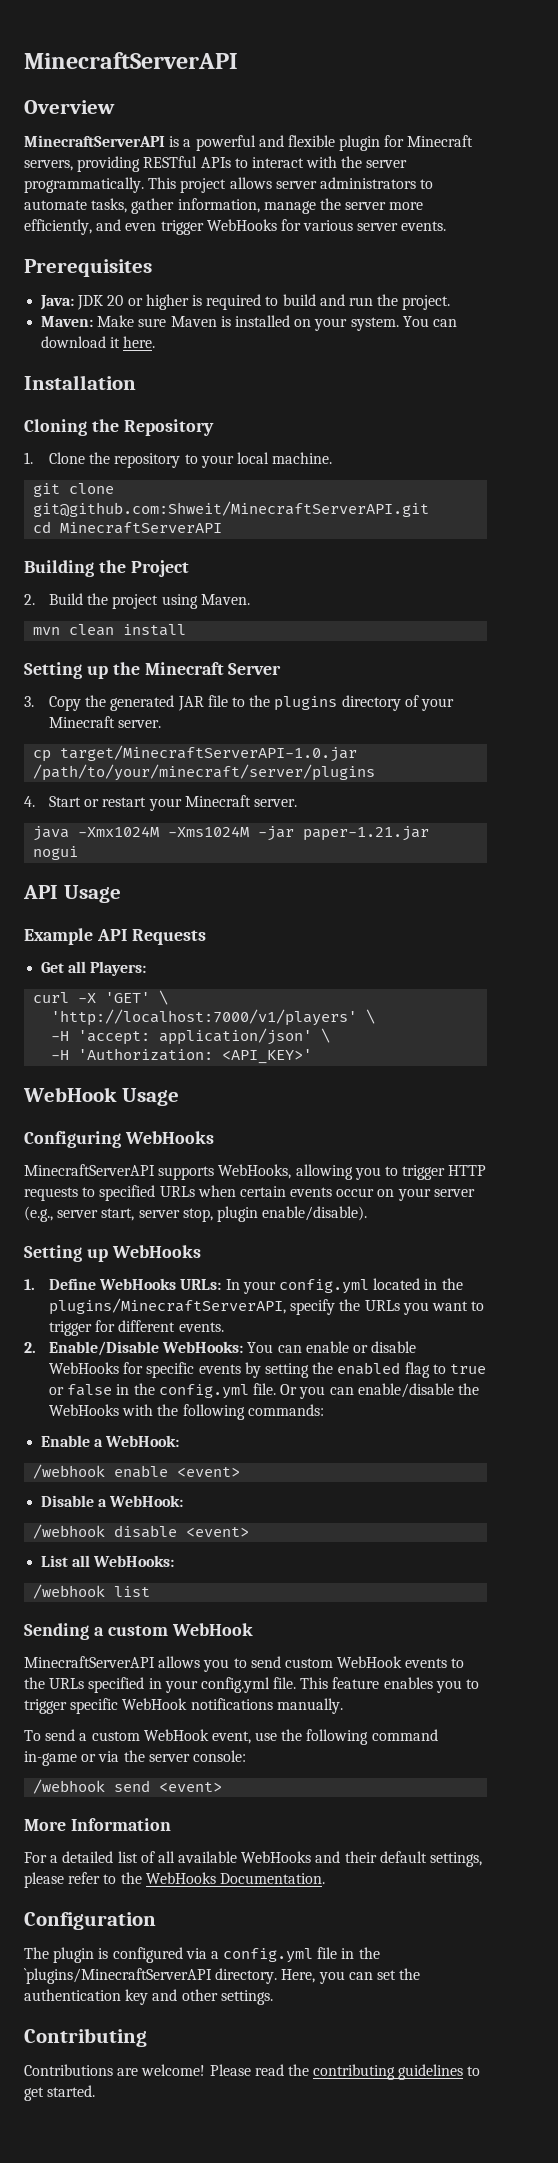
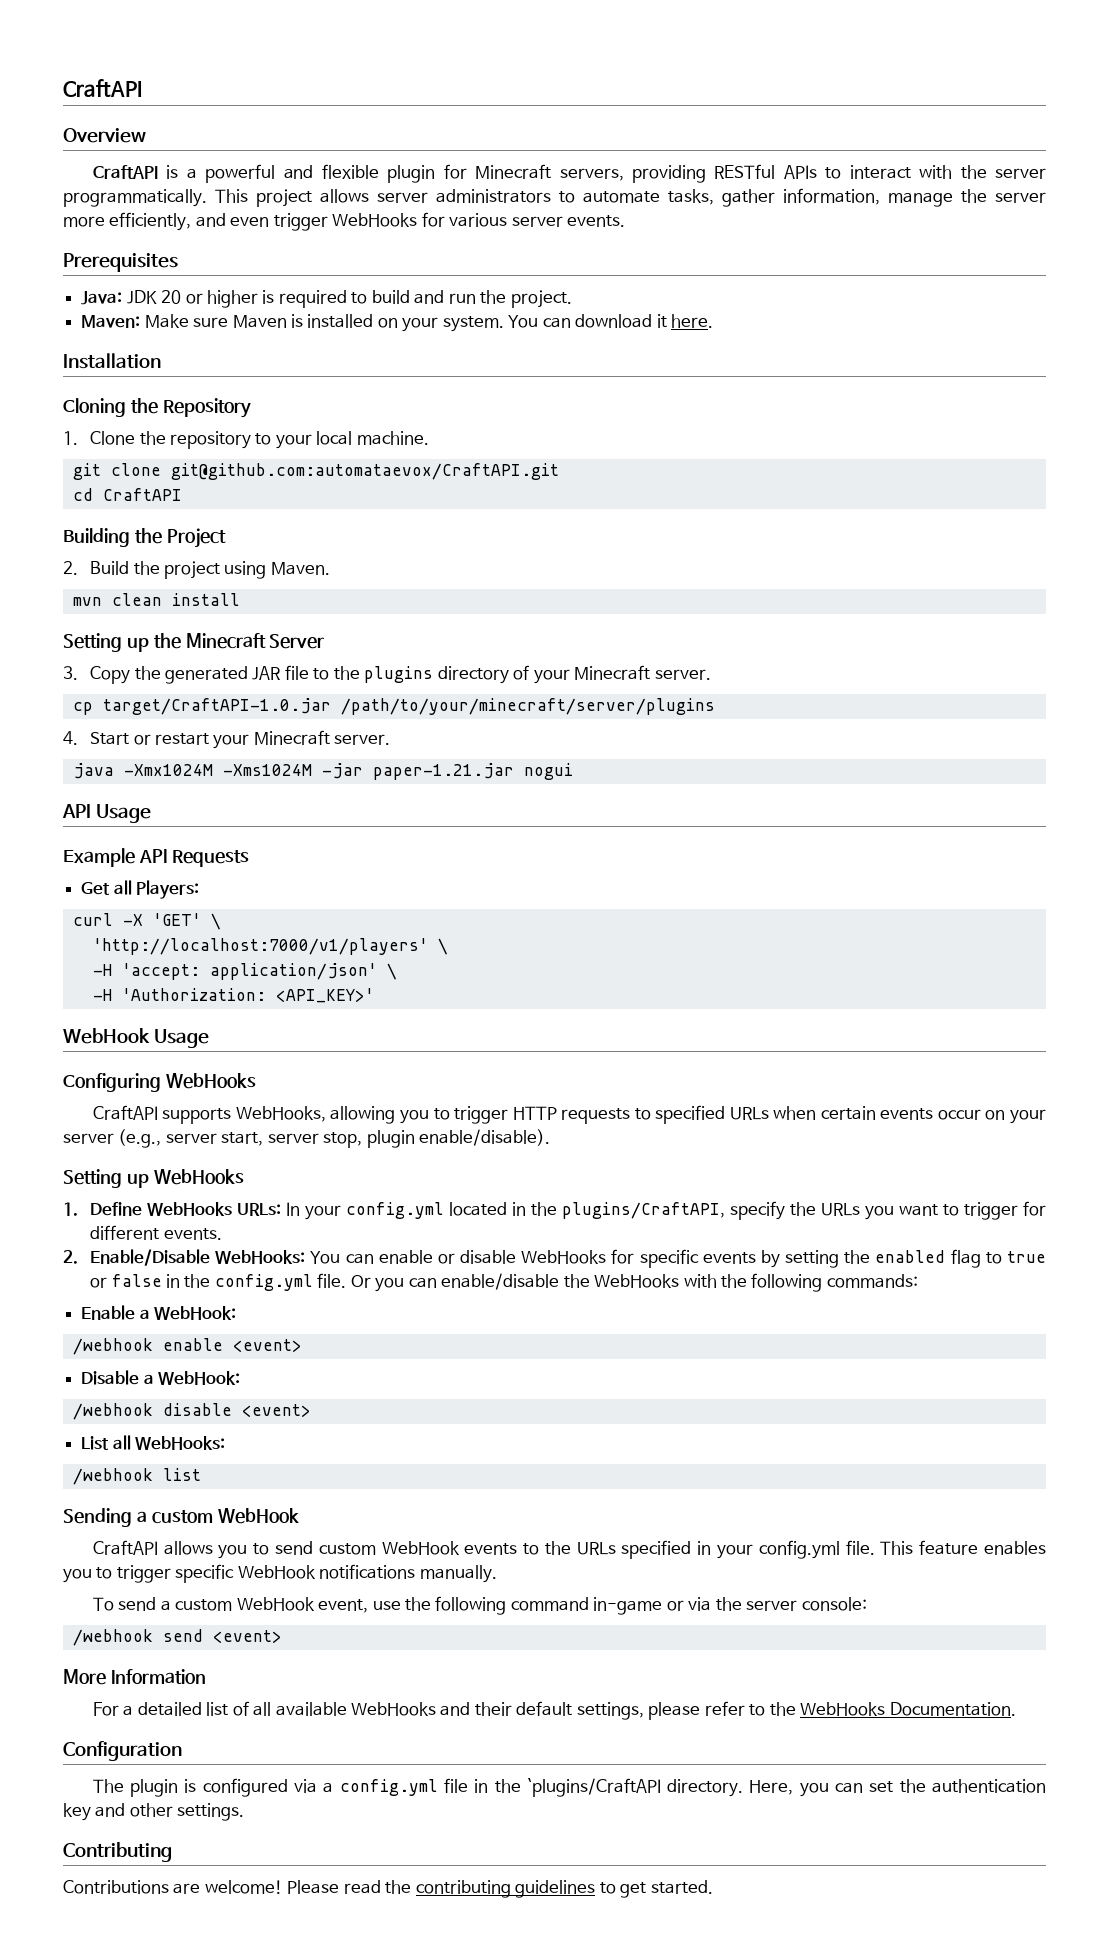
[24,52,238,69] MinecraftServerAPI -> [63,79,142,97] CraftAPI
[24,135,165,147] MinecraftServerAPI -> [92,165,158,179] CraftAPI
[33,501,430,517] git@github.com:Shweit/MinecraftServerAPI.git -> [170,463,559,480] git@github.com:automataevox/CraftAPI.git
[60,522,223,534] MinecraftServerAPI -> [102,488,182,501] CraftAPI
[60,745,358,762] target/MinecraftServerAPI-1.0.jar -> [102,698,331,715] target/CraftAPI-1.0.jar
[24,1164,155,1176] MinecraftServerAPI -> [92,1105,158,1120] CraftAPI
[49,1298,287,1315] plugins/MinecraftServerAPI, -> [562,1202,726,1219] plugins/CraftAPI,
[24,1656,155,1668] MinecraftServerAPI -> [92,1540,158,1555] CraftAPI
[24,1968,212,1984] `plugins/MinecraftServerAPI -> [526,1778,661,1797] `plugins/CraftAPI

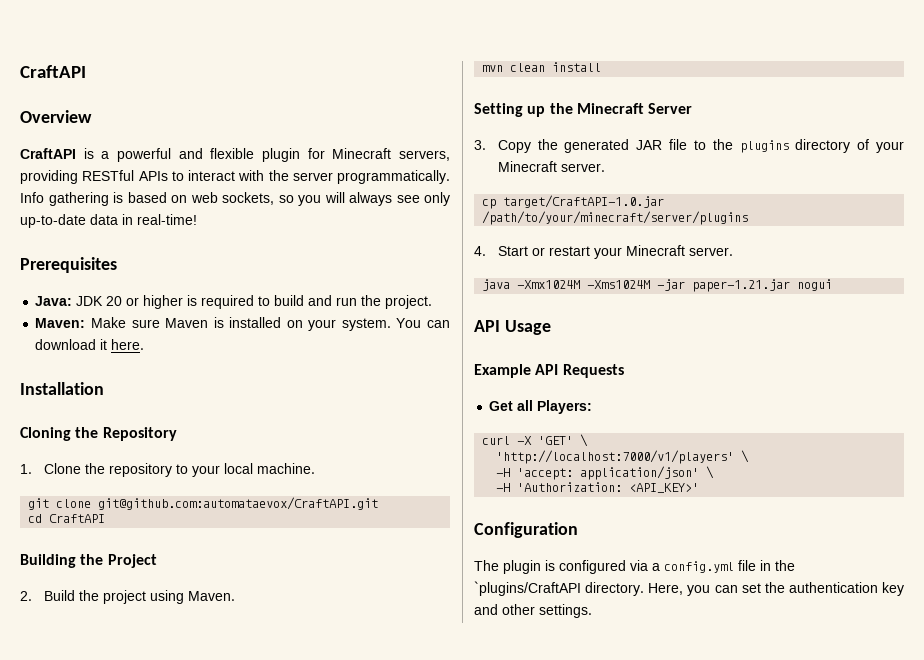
[215,188,1046,207] [63,212,626,231] This project allows server administrators to automate tasks, gather information, manage the server more efficiently, and even trigger WebHooks for various server events. -> [20,192,450,206] [20,214,197,228] Info gathering is based on web sockets, so you will always see only up-to-date data in real-time!
[63,1028,210,1048] [63,1073,256,1092] [92,1105,1046,1124] [63,1129,551,1148] [63,1169,244,1188] [63,1201,1046,1220] [90,1225,222,1240] [63,1249,1047,1268] [90,1273,918,1292] [81,1305,237,1320] [72,1338,302,1355] [81,1370,241,1385] [72,1403,311,1420] [81,1435,226,1450] [72,1468,201,1485] [63,1508,299,1527] [92,1540,1047,1559] [63,1564,497,1583] [92,1596,867,1615] [72,1629,282,1646] [63,1669,206,1685] [92,1701,1016,1720] // WebHook Usage // Configuring WebHooks // CraftAPI supports WebHooks, allowing you to trigger HTTP requests to specified URLs when certain events occur on your server (e.g., server start, server stop, plugin enable/disable). // Setting up WebHooks // 1. Define WebHooks URLs: In your config.yml located in the plugins/CraftAPI, specify the URLs you want to trigger for different events. // 2. Enable/Disable WebHooks: You can enable or disable WebHooks for specific events by setting the enabled flag to true or false in the config.yml file. Or you can enable/disable the WebHooks with the following commands: // Enable a WebHook: // /webhook enable <event> // Disable a WebHook: // /webhook disable <event> // List all WebHooks: // /webhook list // Sending a custom WebHook // CraftAPI allows you to send custom WebHook events to the URLs specified in your config.yml file. This feature enables you to trigger specific WebHook notifications manually. // To send a custom WebHook event, use the following command in-game or via the server console: // /webhook send <event> // More Information // For a detailed list of all available WebHooks and their default settings, please refer to the WebHooks Documentation. -> (700, 488) none
[63,1842,172,1862] [63,1880,713,1898] // Contributing // Contributions are welcome! Please read the contributing guidelines to get started. -> (592, 611) none

